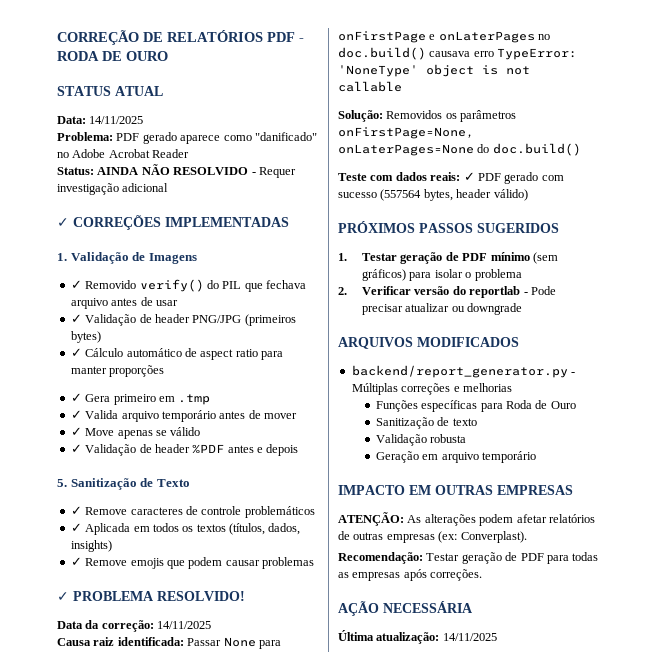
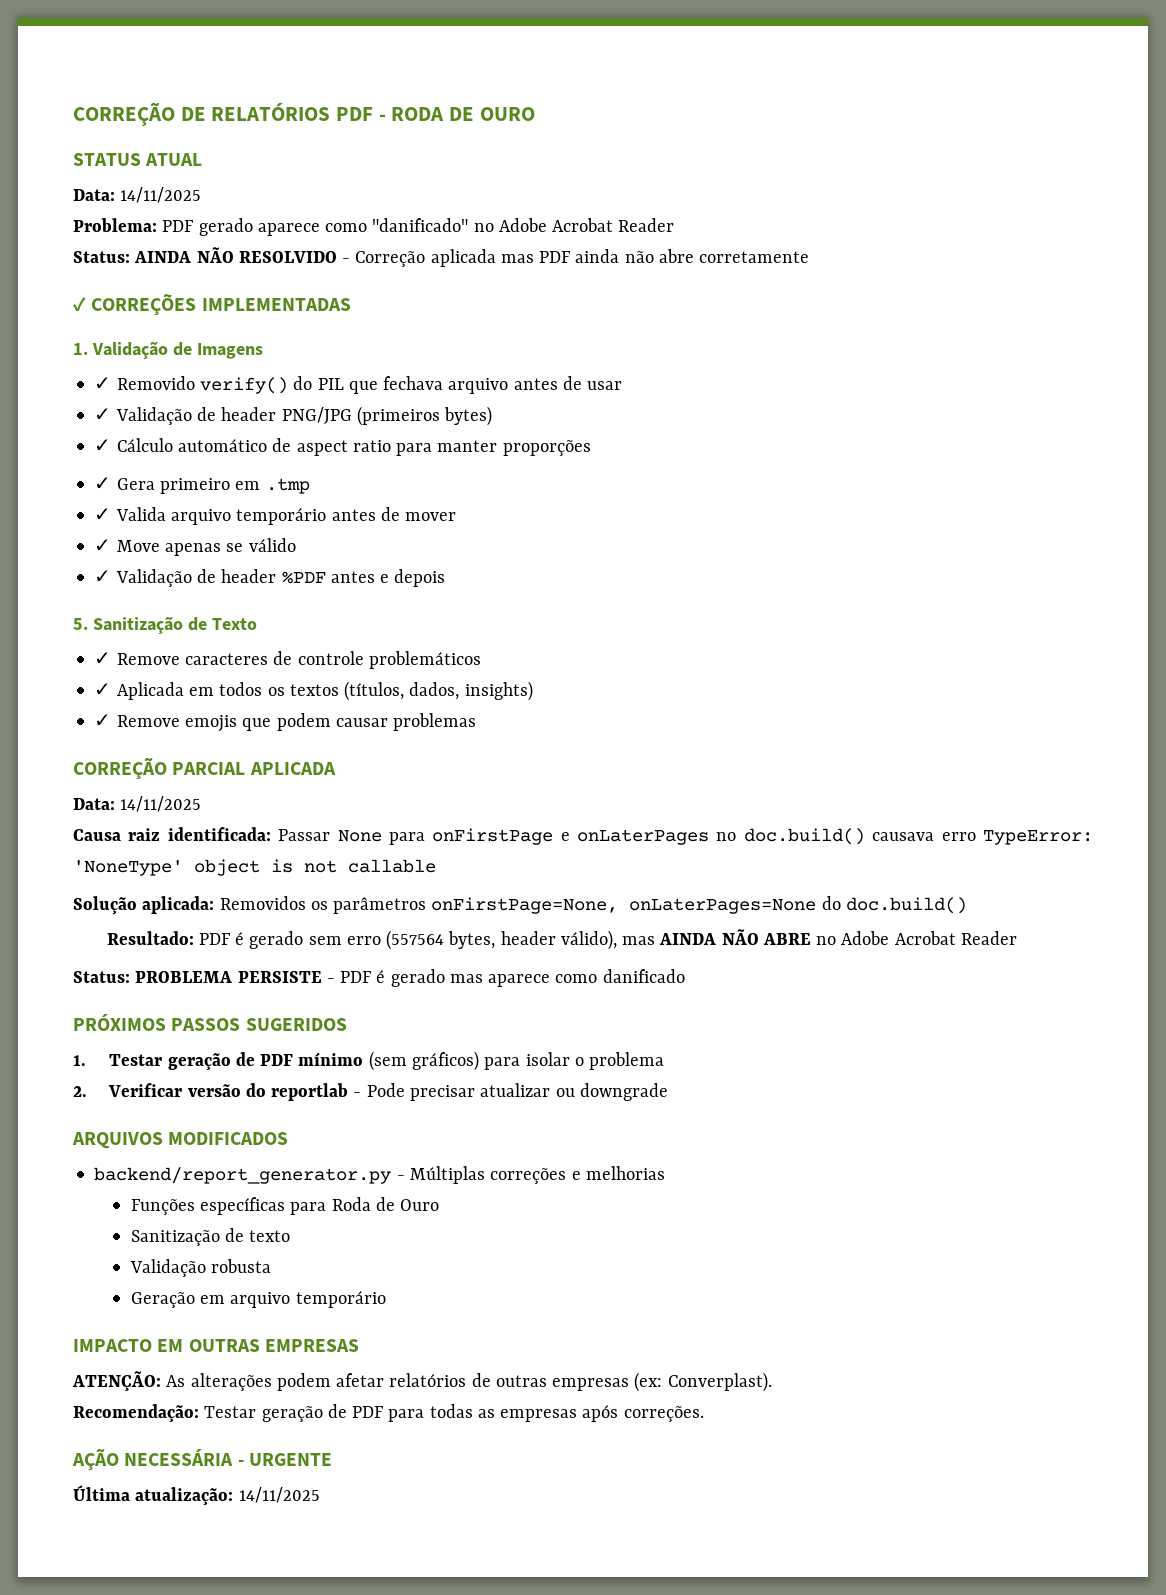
[258,167,296,178] [57,183,169,195] Requer investigação adicional -> [355,249,810,267] Correção aplicada mas PDF ainda não abre corretamente
[57,591,245,601] [57,620,154,632] ✓ PROBLEMA RESOLVIDO! // Data da correção: -> [73,758,336,780] [73,798,115,810] CORREÇÃO PARCIAL APLICADA // Data:
[338,110,383,122] Solução: -> [73,896,215,914] Solução aplicada:
[338,172,564,184] [338,189,528,201] Teste com dados reais: ✓ PDF gerado com sucesso (557564 bytes, header válido) -> [106,929,1018,950] [73,969,685,987] Resultado: PDF é gerado sem erro (557564 bytes, header válido), mas AINDA NÃO ABRE no Adobe Acrobat Reader // Status: PROBLEMA PERSISTE - PDF é gerado mas aparece como danificado
(473, 607) none -> [237,1453,332,1466] - URGENTE

